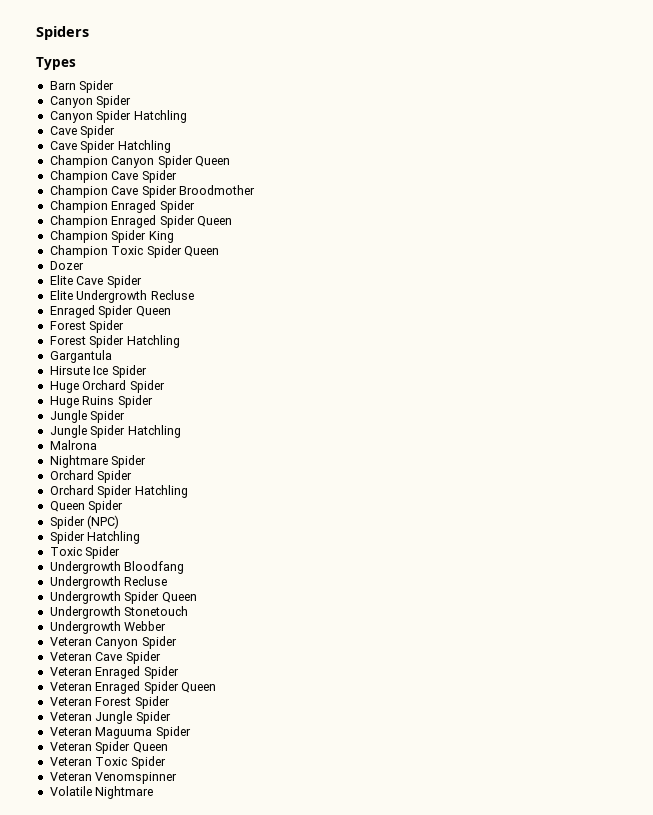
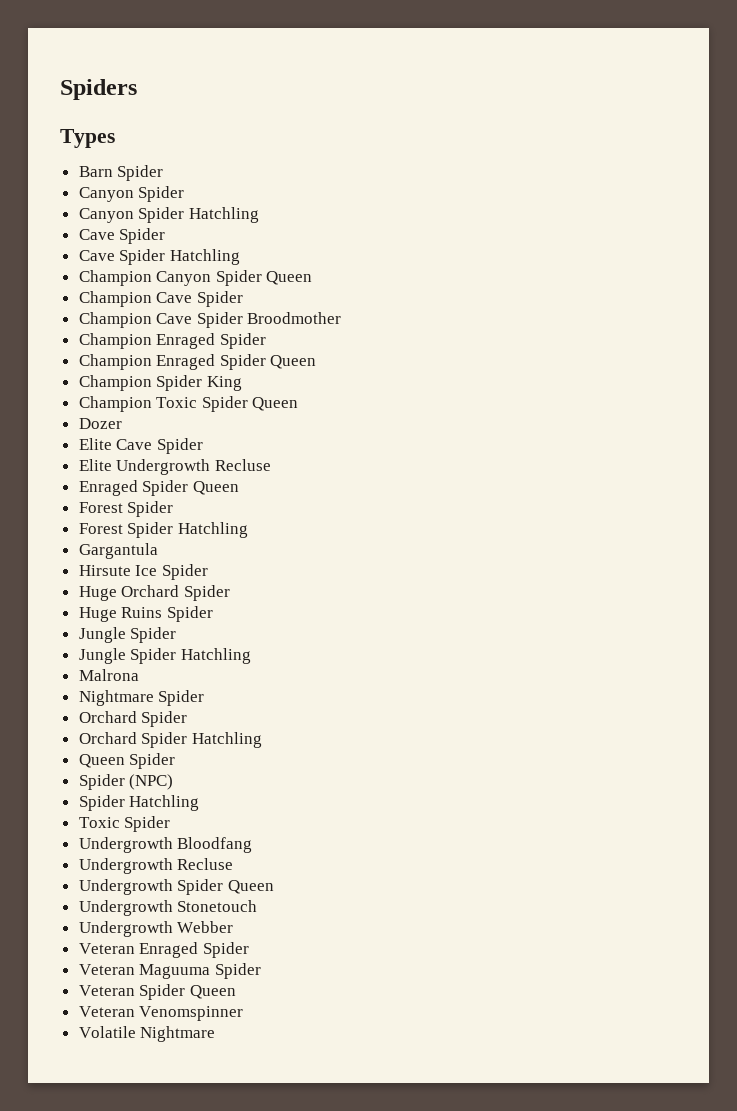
[95,636,177,649] [49,651,161,664] [49,666,179,679] [49,681,216,694] [49,696,170,709] [49,711,133,724] Canyon Spider // Veteran Cave Spider // Veteran Enraged Spider // Veteran Enraged Spider Queen // Veteran Forest Spider // Veteran Jungle -> [139,942,199,958] Enraged
[49,756,166,769] // Veteran Toxic Spider -> (236, 992) none

